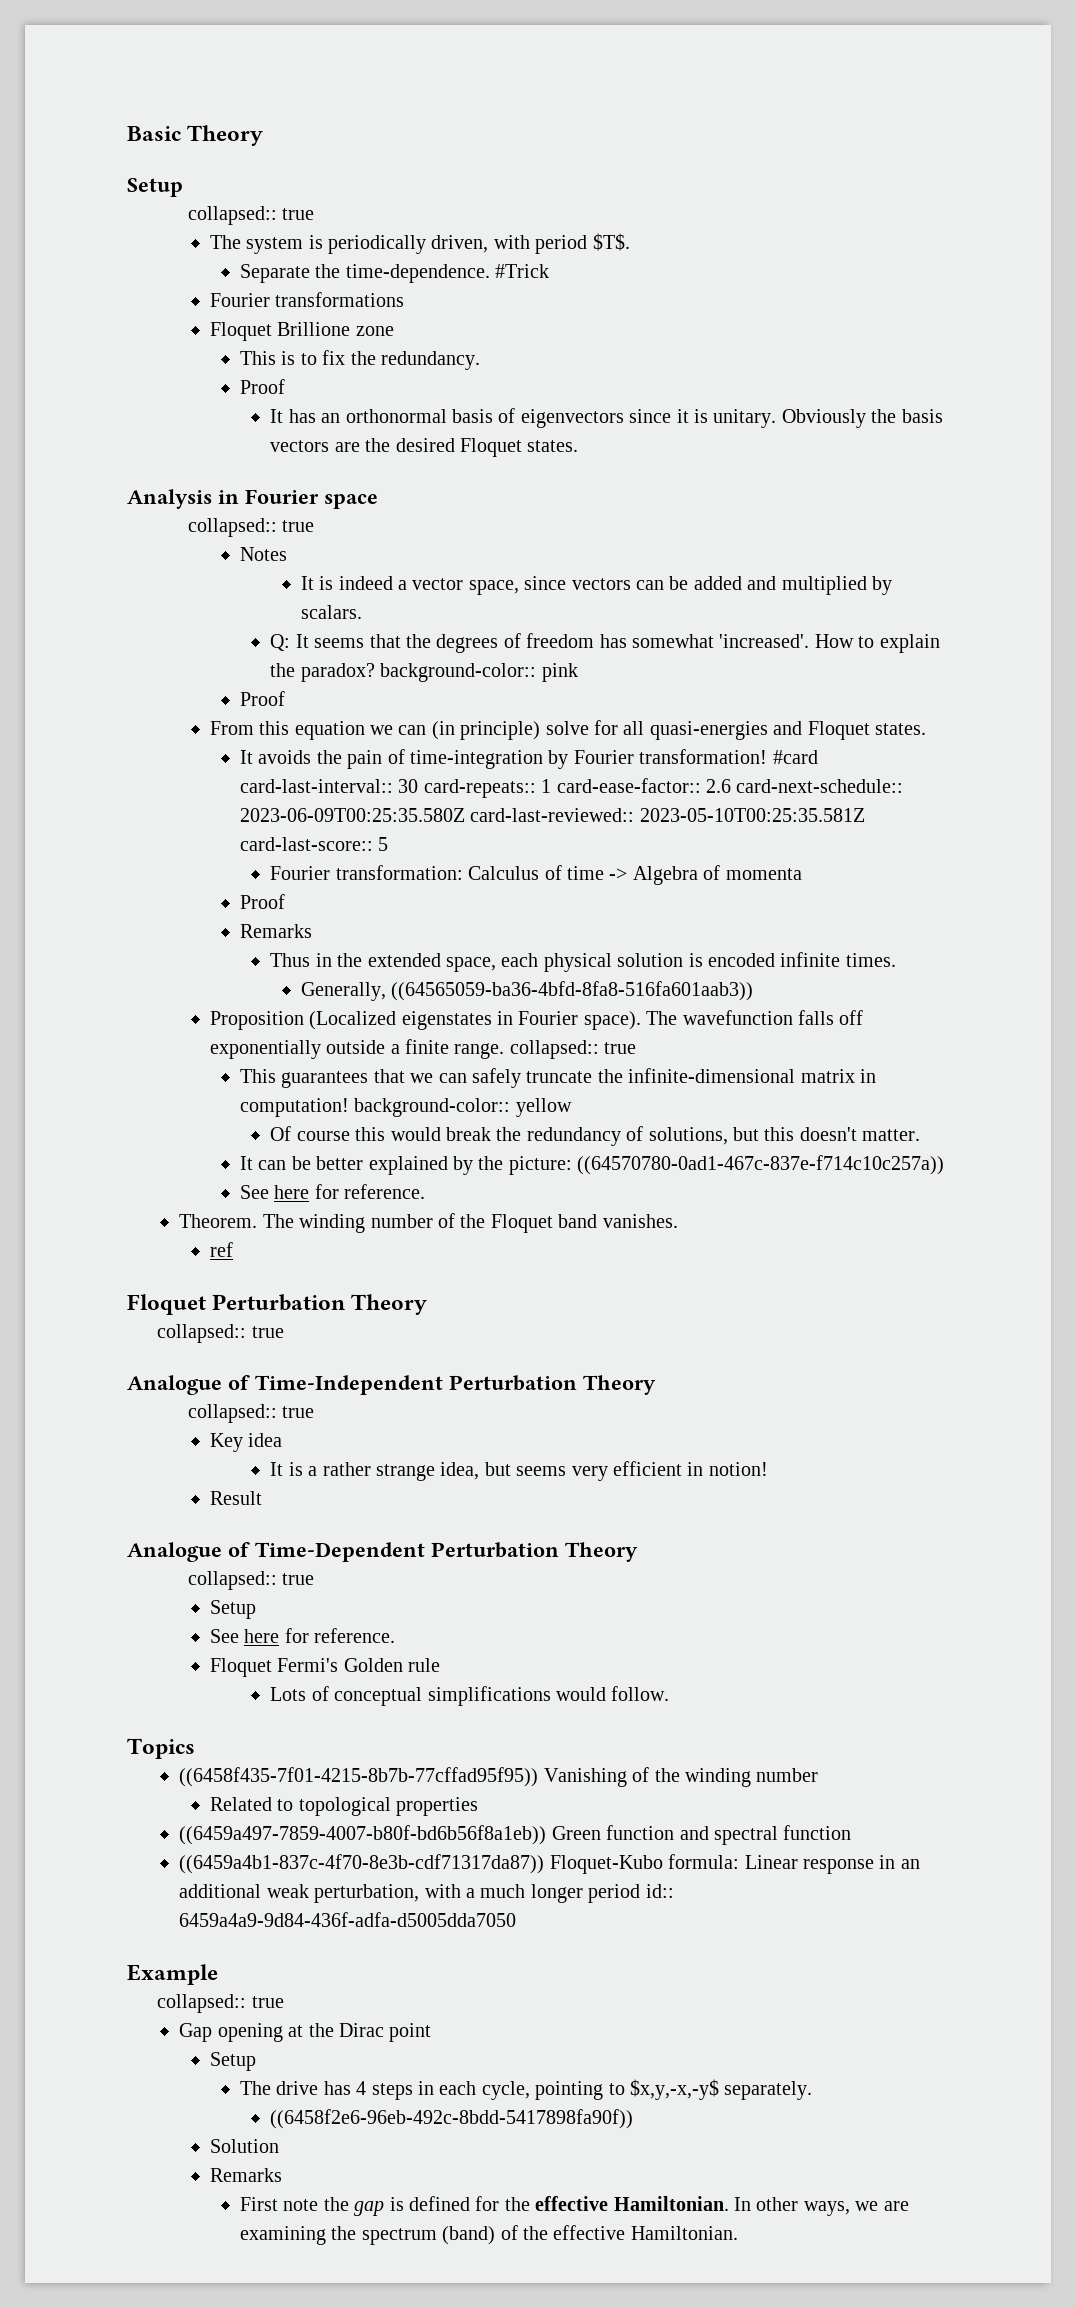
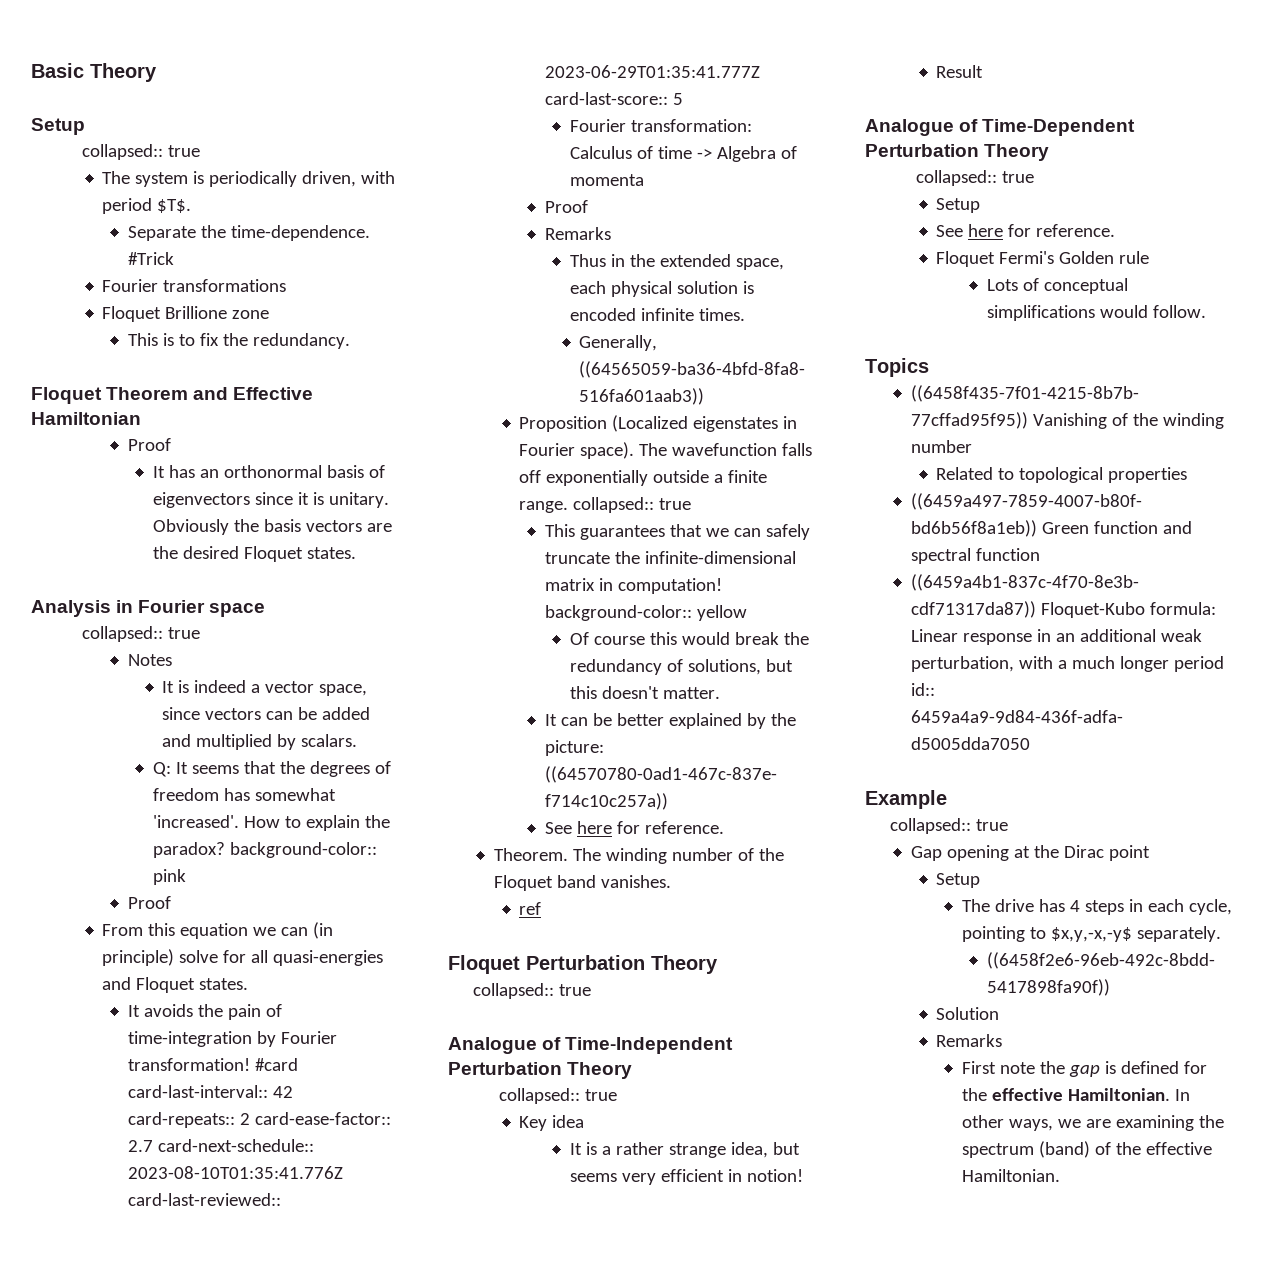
(481, 360) none -> [31,387,314,404] [31,412,141,425] // Floquet Theorem and Effective Hamiltonian
[398,778,904,798] [240,808,865,822] 30 card-repeats:: 1 card-ease-factor:: 2.6 card-next-schedule:: 2023-06-09T00:25:35.580Z card-last-reviewed:: 2023-05-10T00:25:35.581Z -> [272,1086,293,1098] [127,1112,391,1128] [127,1139,314,1152] [127,1166,343,1179] [127,1193,281,1206] [544,65,760,78] 42 card-repeats:: 2 card-ease-factor:: 2.7 card-next-schedule:: 2023-08-10T01:35:41.776Z card-last-reviewed:: 2023-06-29T01:35:41.777Z

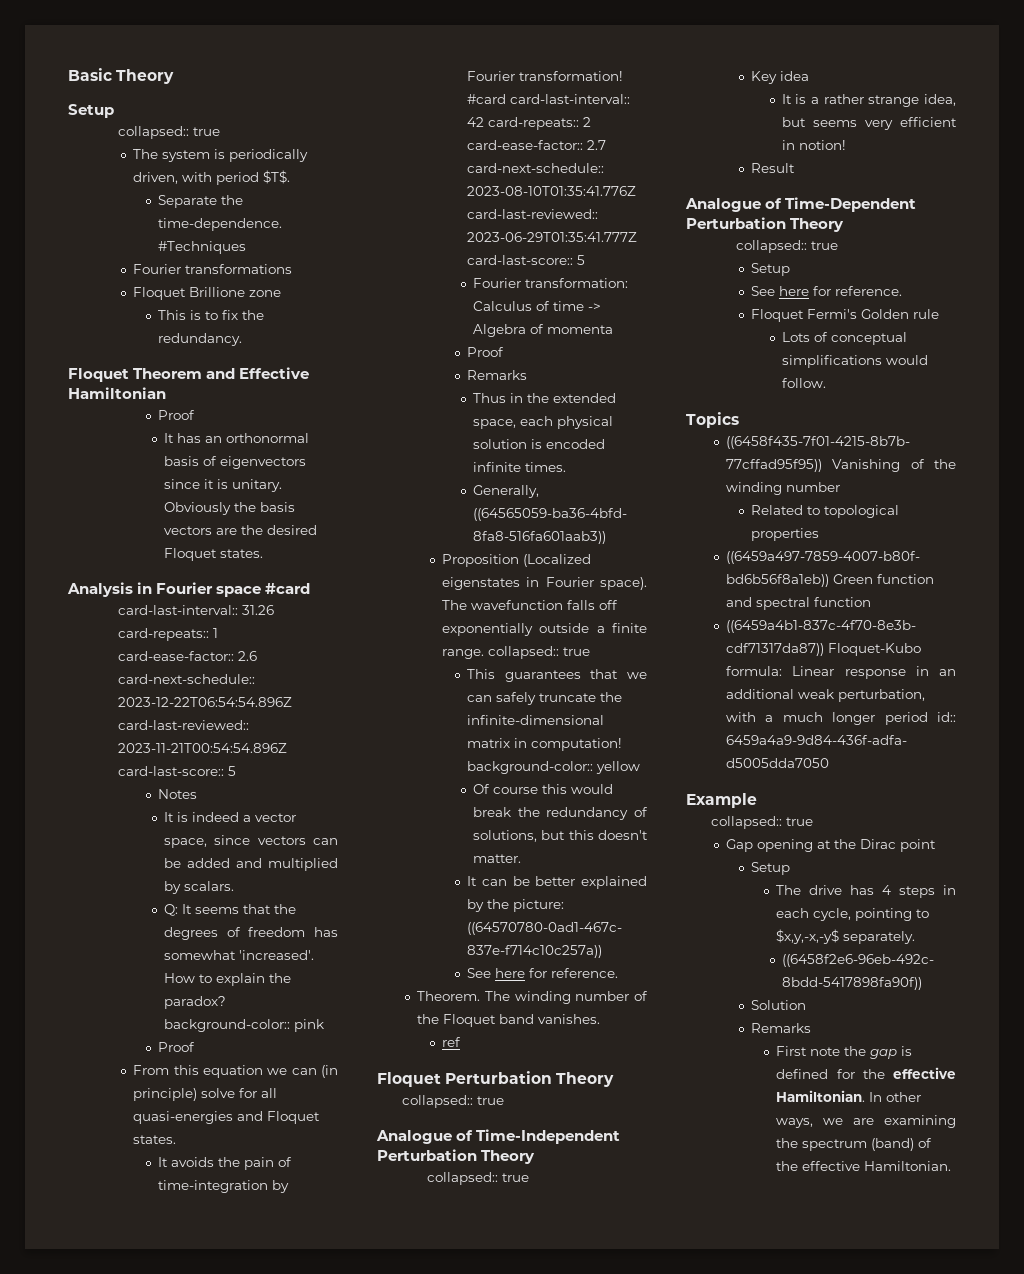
[127,252,174,265] #Trick -> [158,241,247,254] #Techniques
[81,626,200,642] // collapsed:: true -> [265,583,311,594] [118,605,275,615] [118,628,219,641] [118,651,258,661] [118,674,256,684] [118,697,293,707] [118,720,250,730] [118,743,288,753] [118,766,237,776] #card // card-last-interval:: 31.26 card-repeats:: 1 card-ease-factor:: 2.6 card-next-schedule:: 2023-12-22T06:54:54.896Z card-last-reviewed:: 2023-11-21T00:54:54.896Z card-last-score:: 5

